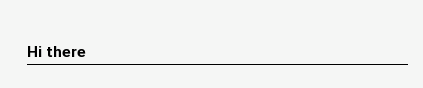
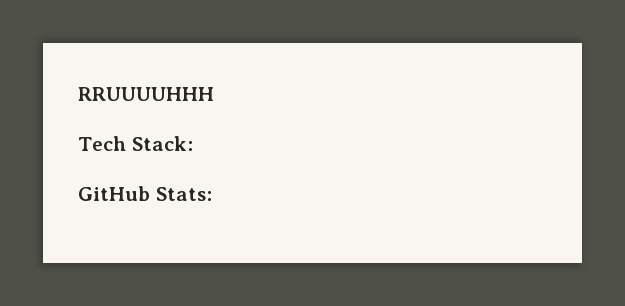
[27,46,87,57] Hi there -> [78,87,214,101] [78,136,193,151] [78,186,212,201] RRUUUUHHH // Tech Stack: // GitHub Stats:

